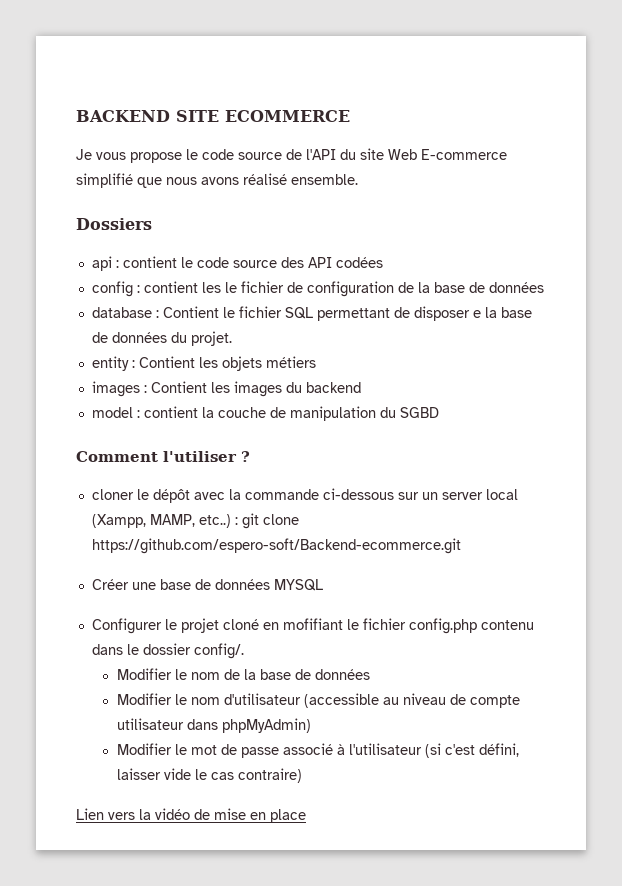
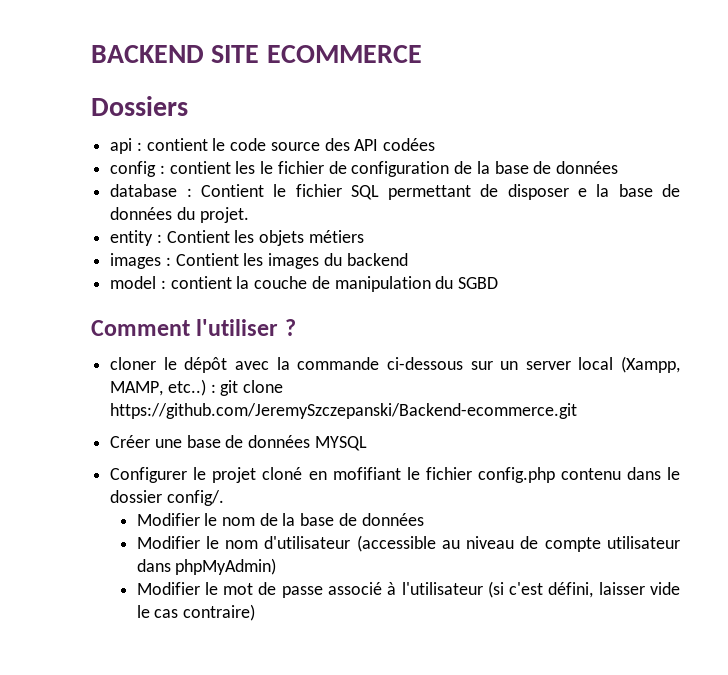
[76,148,507,163] [76,173,358,188] // Je vous propose le code source de l'API du site Web E-commerce simplifié que nous avons réalisé ensemble. -> (422, 54) none
[91,538,461,554] https://github.com/espero-soft/Backend-ecommerce.git -> [110,403,578,419] https://github.com/JeremySzczepanski/Backend-ecommerce.git
[76,808,306,823] // Lien vers la vidéo de mise en place -> (256, 612) none

